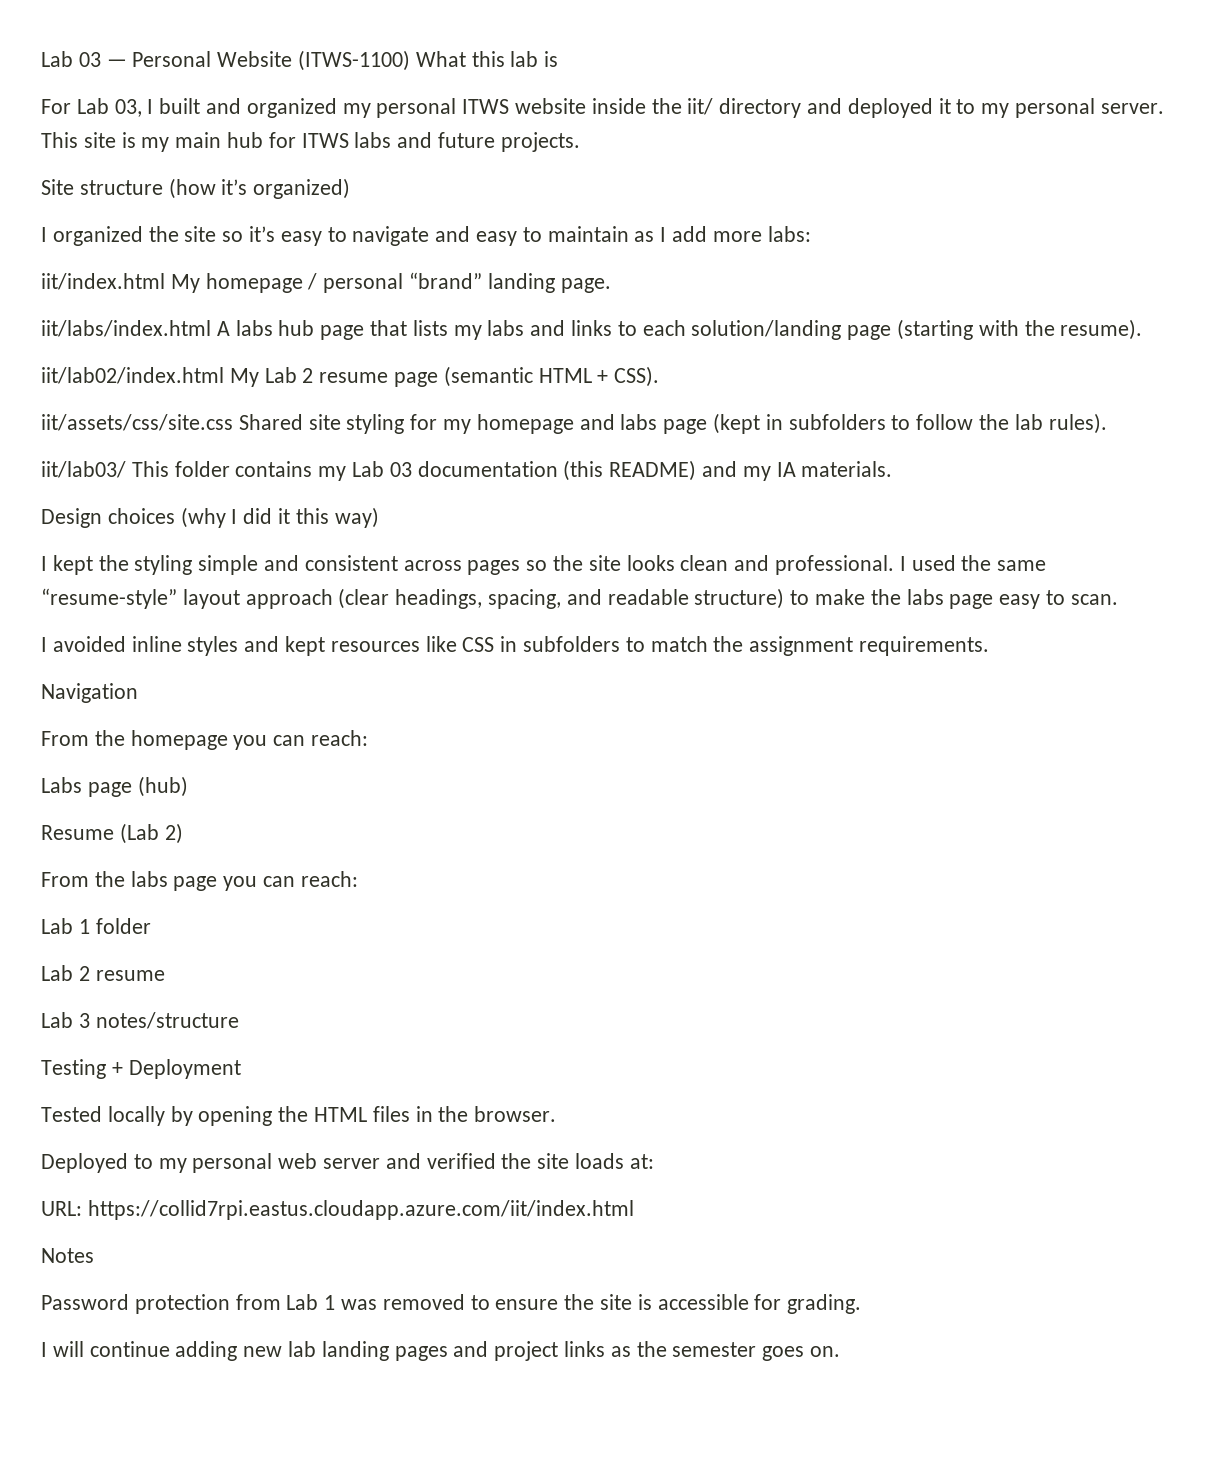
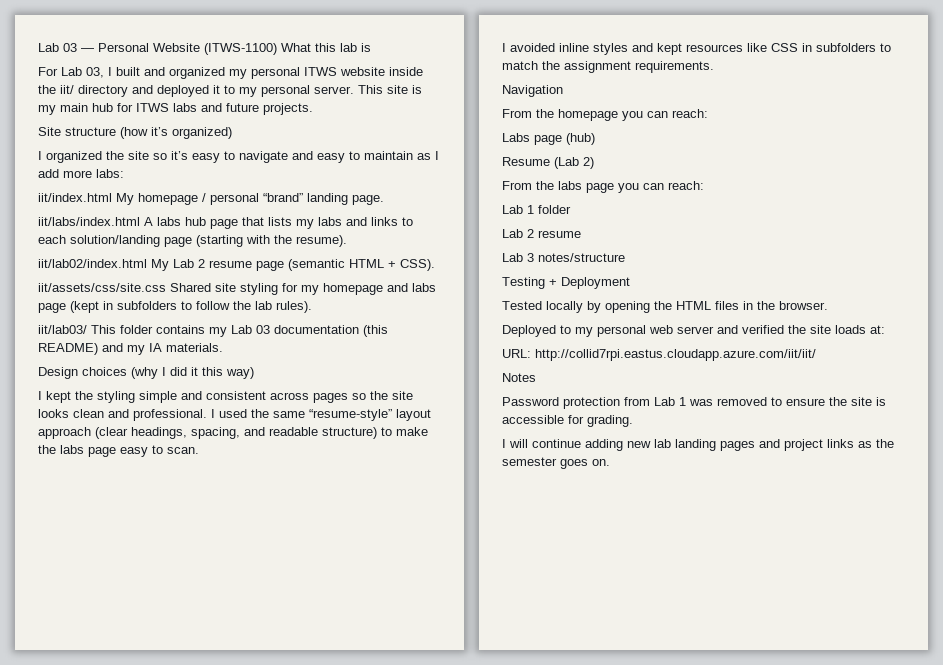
[87,1200,634,1220] https://collid7rpi.eastus.cloudapp.azure.com/iit/index.html -> [535,349,816,361] http://collid7rpi.eastus.cloudapp.azure.com/iit/iit/

